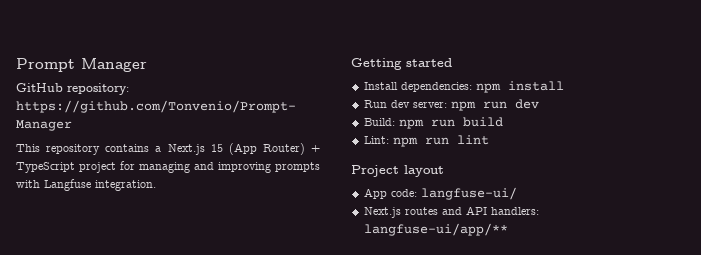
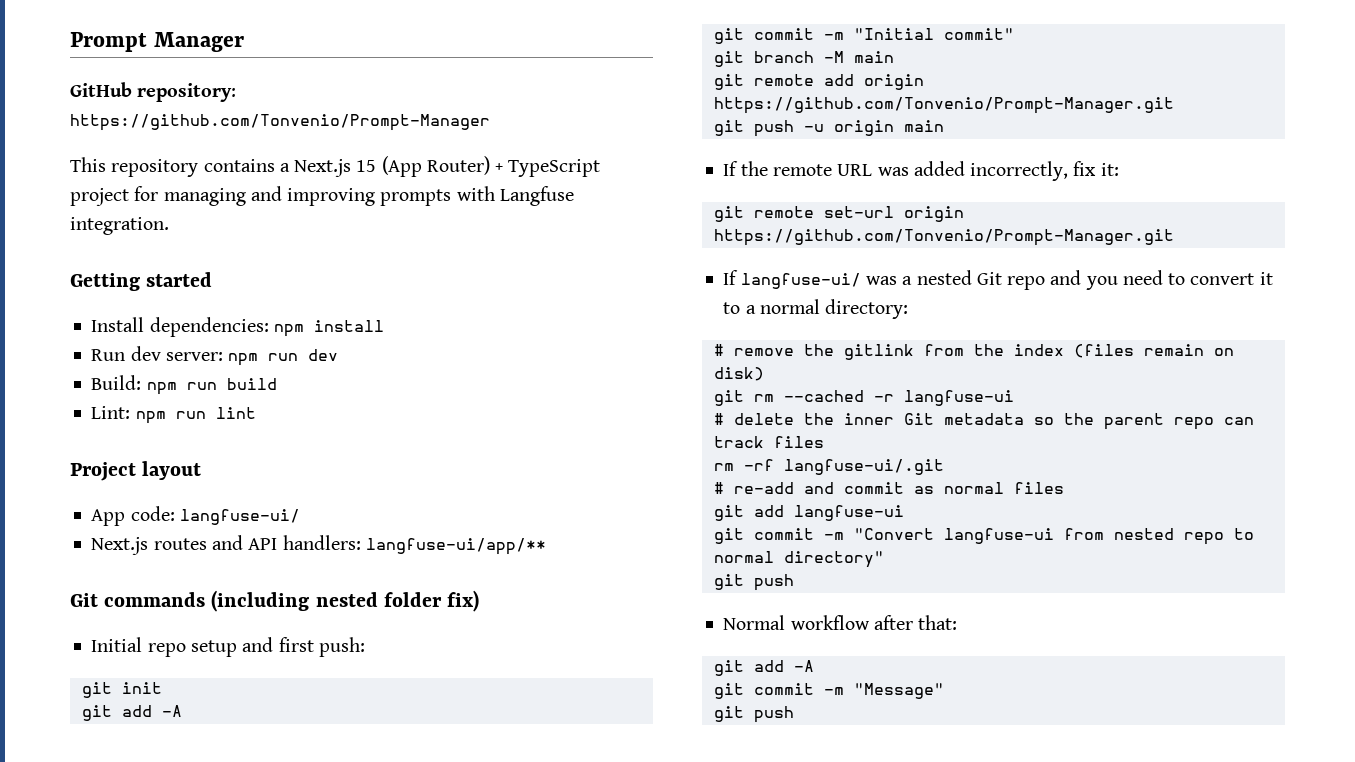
(508, 229) none -> [70,590,480,612] [91,637,365,657] [81,682,162,698] [81,705,182,721] [713,28,1014,44] [713,51,894,67] [713,74,924,90] [713,97,1174,114] [713,120,944,137] [723,161,1119,181] [713,206,964,222] [713,229,1174,246] [723,270,1273,290] [723,299,909,319] [713,344,1234,360] [713,367,764,381] [713,390,1014,406] [713,413,1254,430] [713,436,824,448] [713,459,944,475] [713,482,1064,494] [713,505,904,521] [713,528,1254,545] [713,551,884,568] [713,574,794,591] [723,615,958,630] [713,660,814,676] [713,683,944,699] [713,706,794,723] // Git commands (including nested folder fix) // Initial repo setup and first push: // git init // git add -A // git commit -m "Initial commit" // git branch -M main // git remote add origin https://github.com/Tonvenio/Prompt-Manager.git // git push -u origin main // If the remote URL was added incorrectly, fix it: // git remote set-url origin https://github.com/Tonvenio/Prompt-Manager.git // If langfuse-ui/ was a nested Git repo and you need to convert it to a normal directory: // # remove the gitlink from the index (files remain on disk) // git rm --cached -r langfuse-ui // # delete the inner Git metadata so the parent repo can track files // rm -rf langfuse-ui/.git // # re-add and commit as normal files // git add langfuse-ui // git commit -m "Convert langfuse-ui from nested repo to normal directory" // git push // Normal workflow after that: // git add -A // git commit -m "Message" // git push

